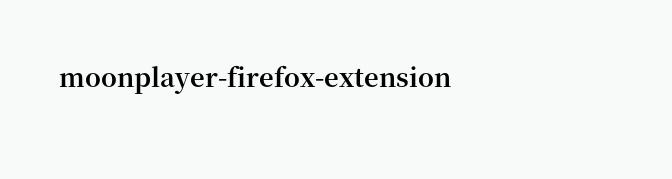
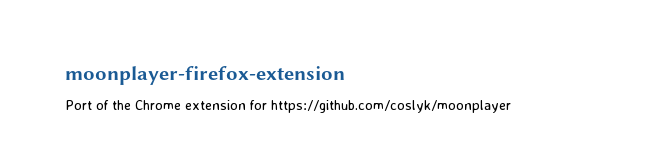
(451, 79) none -> [65,100,511,113] // Port of the Chrome extension for https://github.com/coslyk/moonplayer

